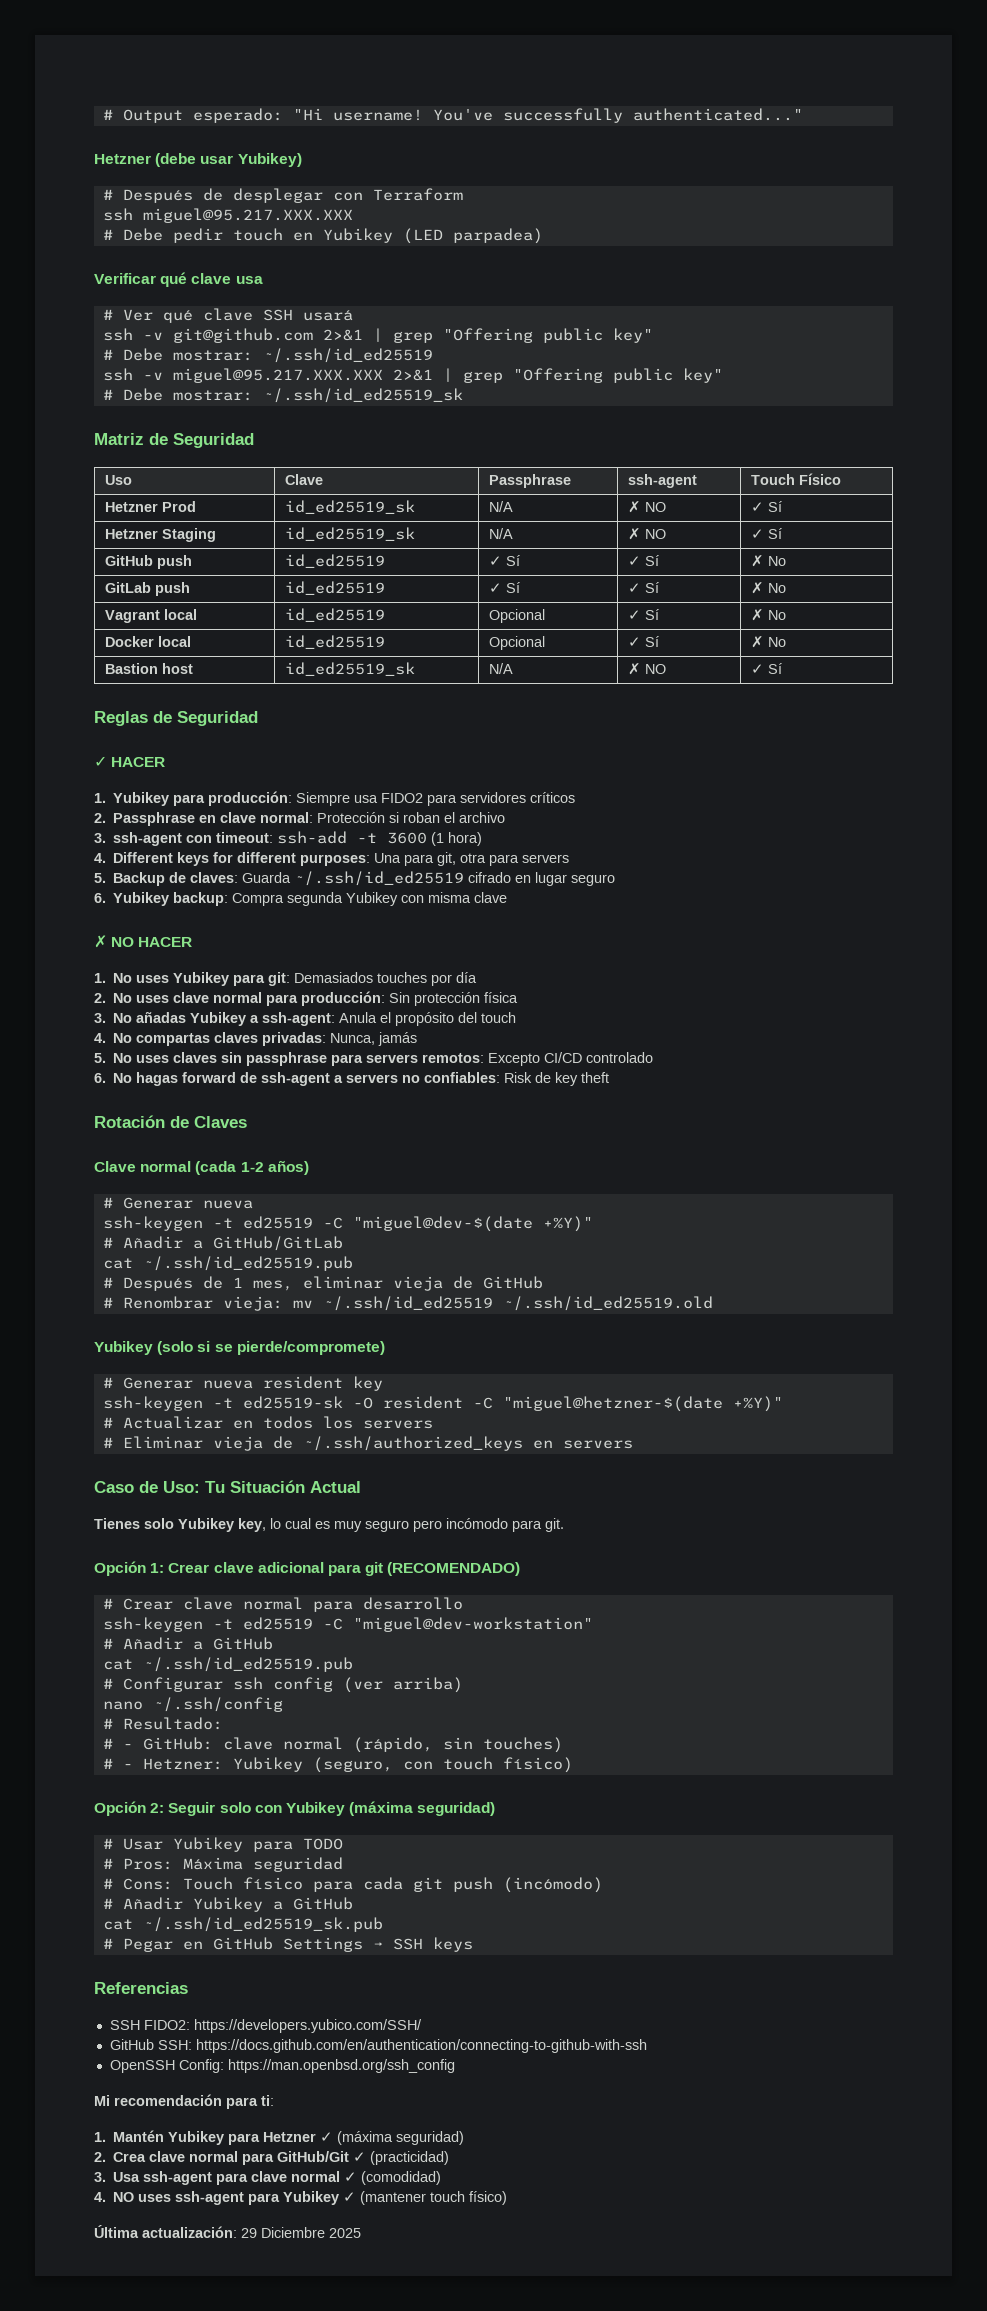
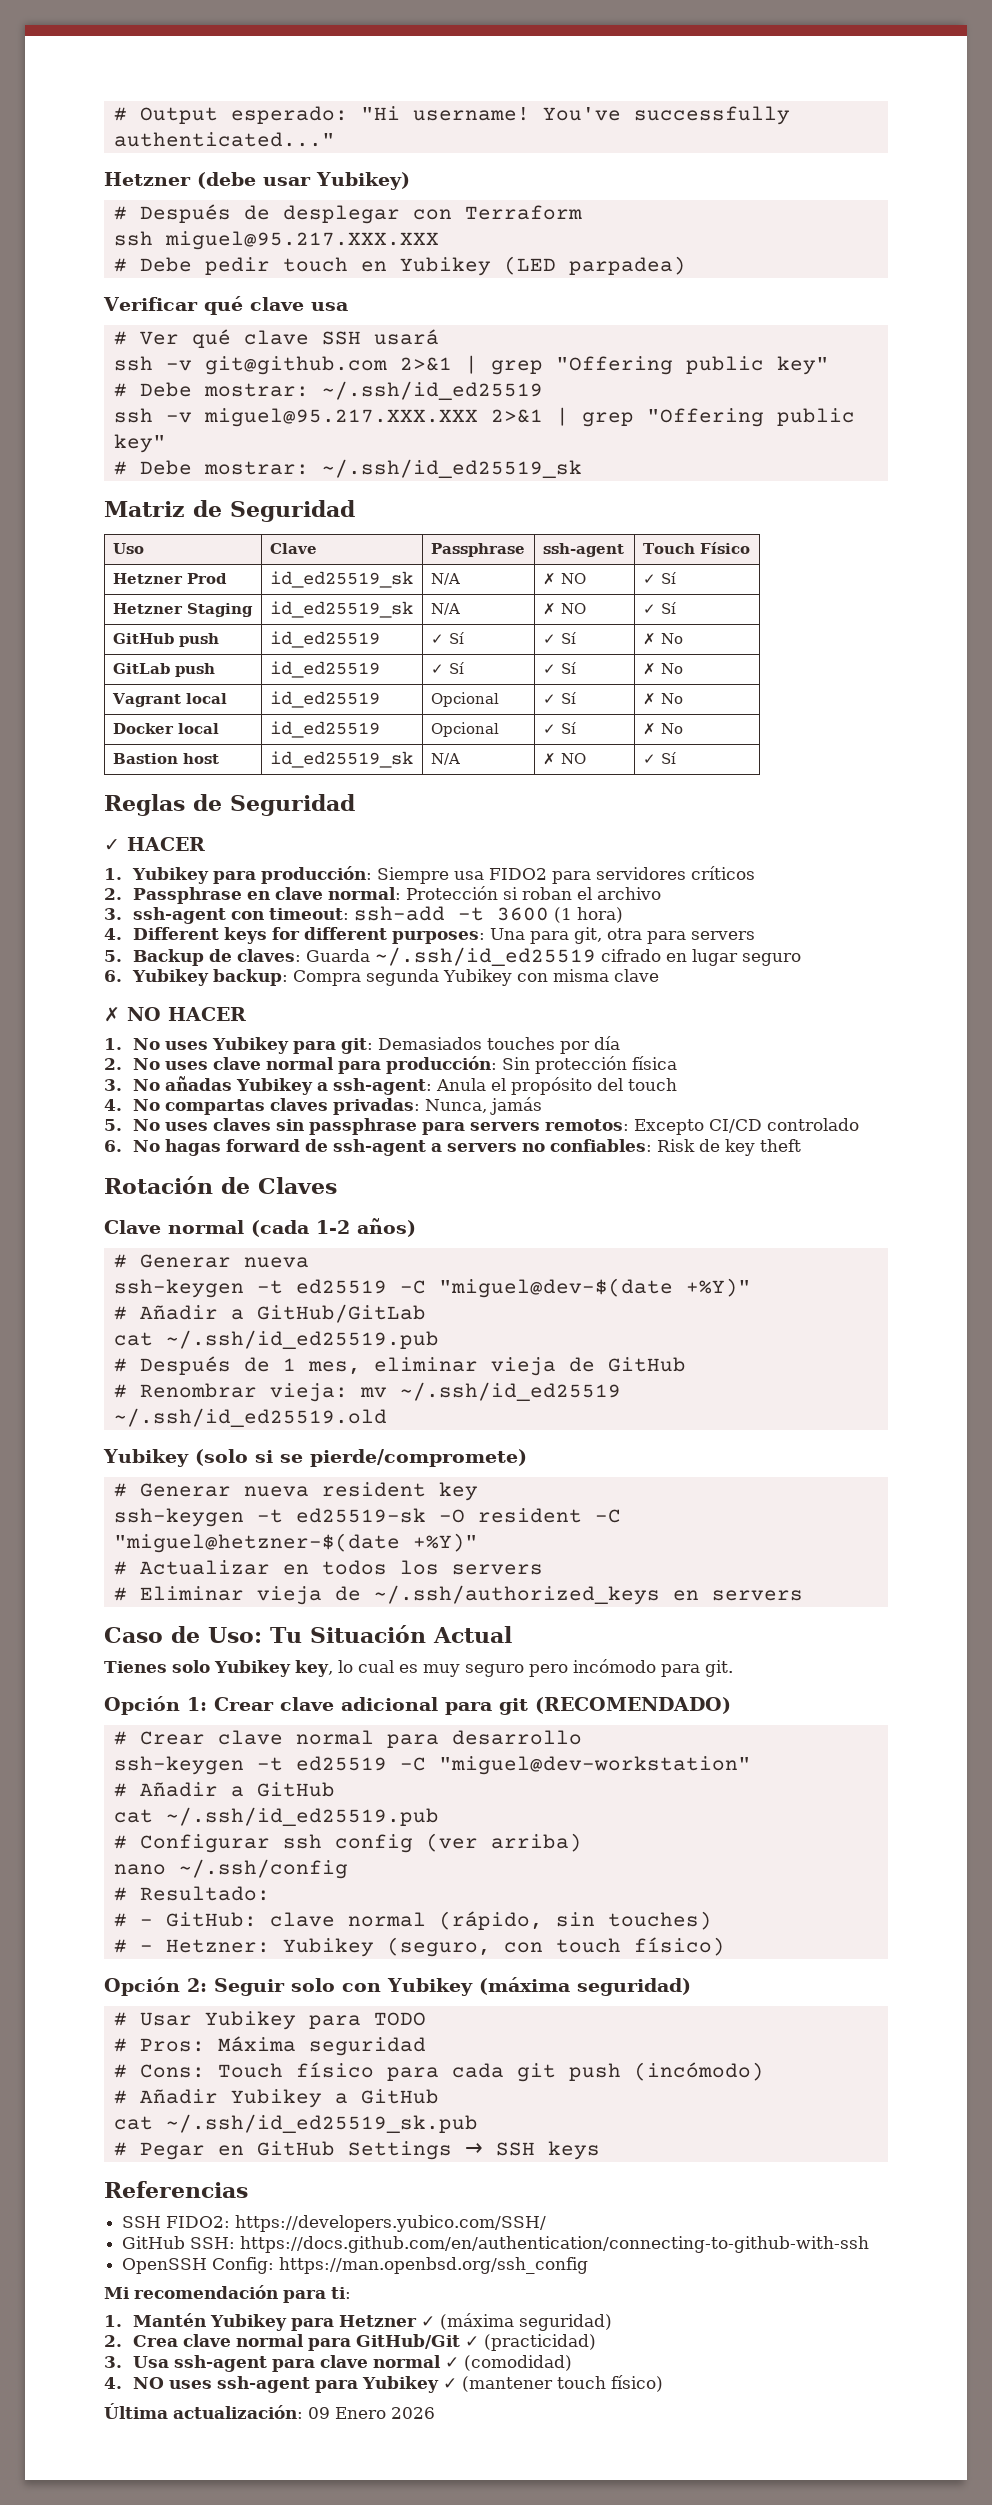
[241,2227,361,2238] 29 Diciembre 2025 -> [308,2407,435,2419] 09 Enero 2026

